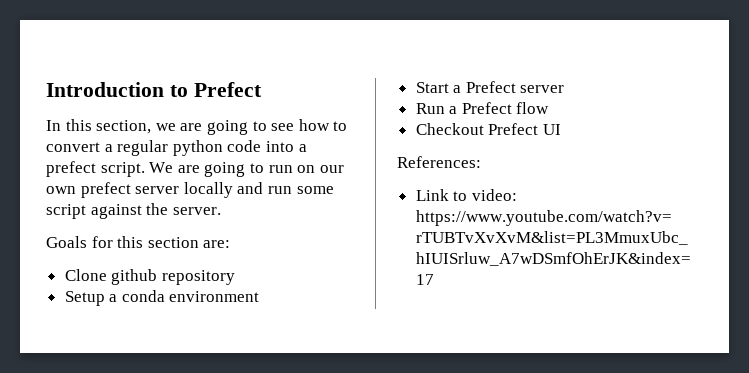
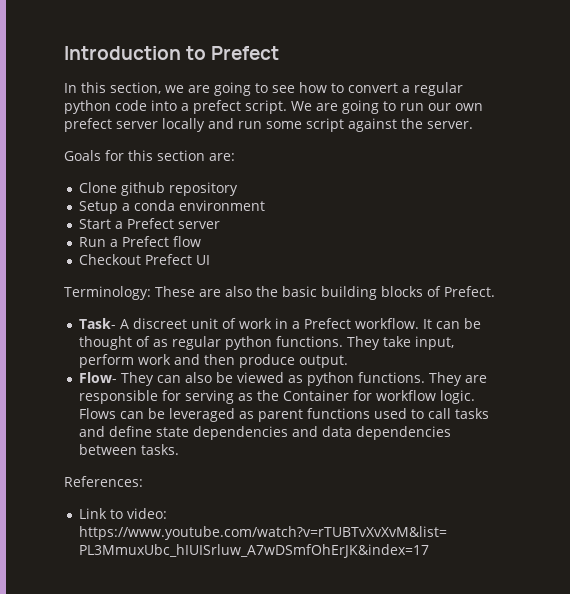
[297,165,316,173] on -> (424, 107) none
(561, 129) none -> [64,286,495,300] [79,318,482,329] [79,336,455,350] [79,354,349,368] [79,372,488,386] [79,390,476,404] [79,408,490,422] [79,426,452,440] [79,444,180,455] // Terminology: These are also the basic building blocks of Prefect. // Task- A discreet unit of work in a Prefect workflow. It can be thought of as regular python functions. They take input, perform work and then produce output. // Flow- They can also be viewed as python functions. They are responsible for serving as the Container for workflow logic. Flows can be leveraged as parent functions used to call tasks and define state dependencies and data dependencies between tasks.

